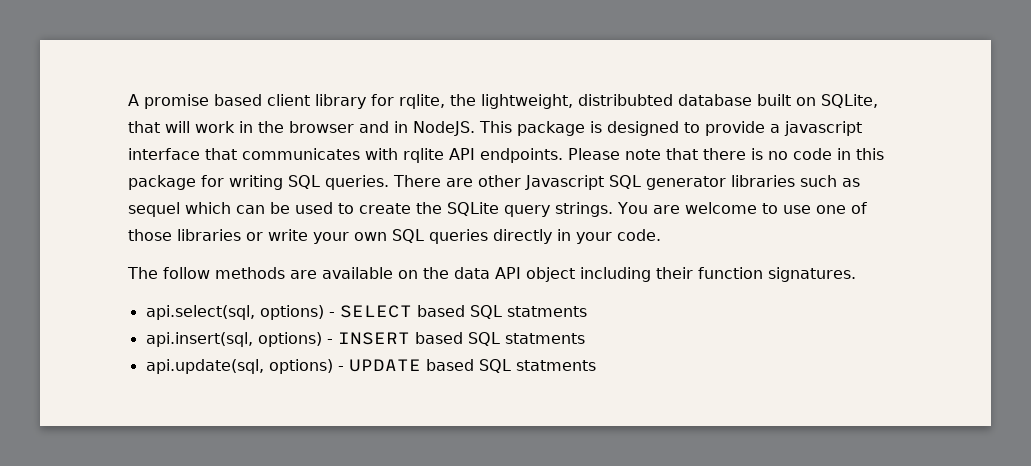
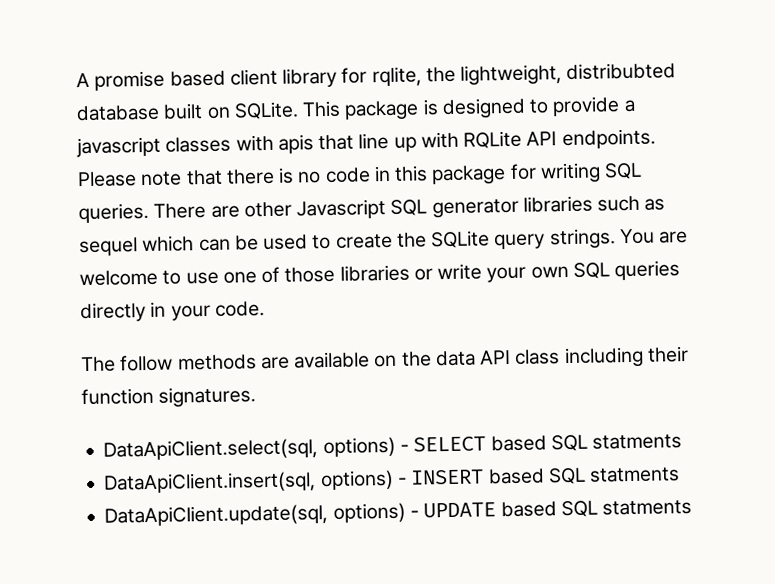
[821,94,878,108] [128,121,475,136] SQLite, that will work in the browser and in NodeJS. -> [233,101,299,120] SQLite.
[128,148,444,163] interface that communicates with rqlite -> [165,130,523,154] classes with apis that line up with RQLite
[526,267,575,282] object -> [514,349,561,365] class
[145,305,255,320] api.select(sql, -> [103,438,319,461] DataApiClient.select(sql,
[145,332,253,347] api.insert(sql, -> [103,471,317,494] DataApiClient.insert(sql,
[145,359,264,374] api.update(sql, -> [104,504,329,527] DataApiClient.update(sql,

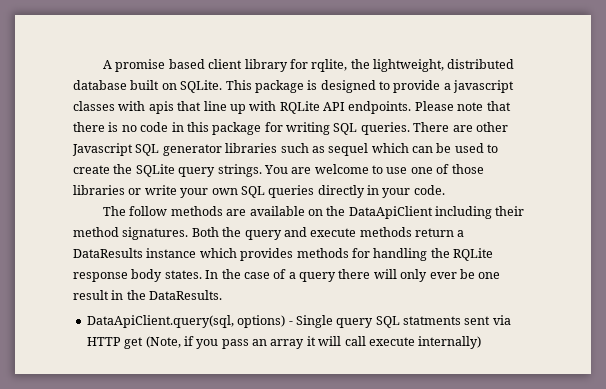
[566,62,677,81] distribubted -> [447,59,515,69] distributed
[434,349,561,367] data API class -> [348,206,433,219] DataApiClient
[81,387,154,406] function -> [73,227,119,237] method
[103,434,683,461] [103,467,681,494] [104,499,693,527] // DataApiClient.select(sql, options) - SELECT based SQL statments // DataApiClient.insert(sql, options) - INSERT based SQL statments // DataApiClient.update(sql, options) - UPDATE based SQL statments -> [191,227,465,240] [73,248,493,261] [73,269,501,282] [73,290,223,300] [86,315,511,328] [86,336,482,349] Both the query and execute methods return a DataResults instance which provides methods for handling the RQLite response body states. In the case of a query there will only ever be one result in the DataResults. // DataApiClient.query(sql, options) - Single query SQL statments sent via HTTP get (Note, if you pass an array it will call execute internally)

